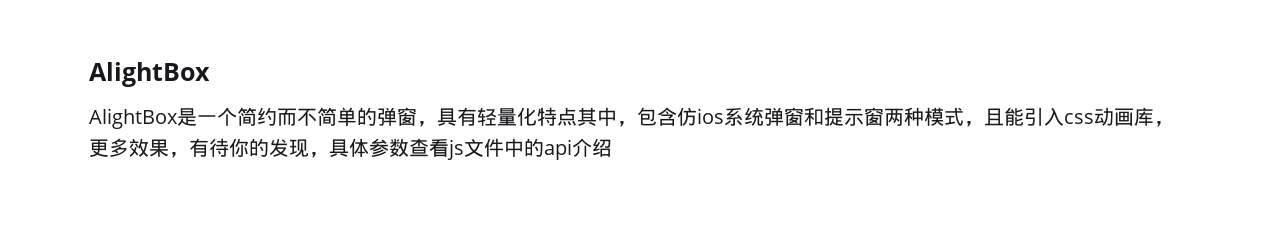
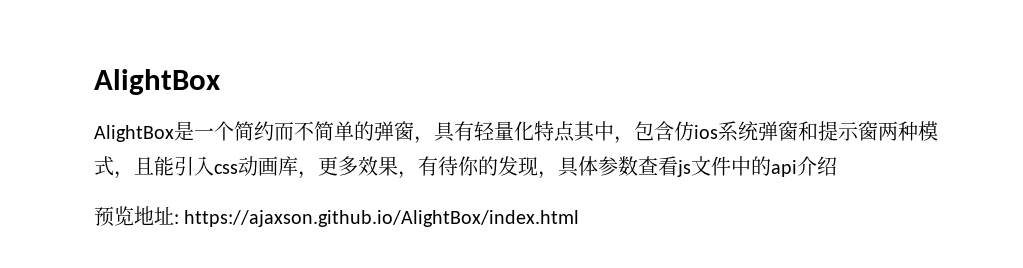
(612, 147) none -> [94,206,580,227] // 预览地址: https://ajaxson.github.io/AlightBox/index.html

